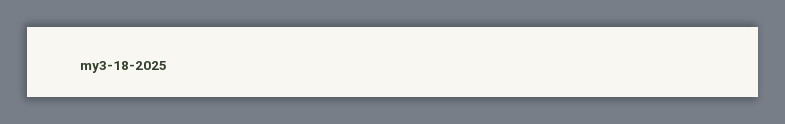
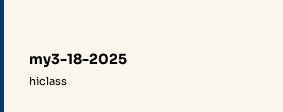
(167, 67) none -> [29,76,67,86] // hiclass

